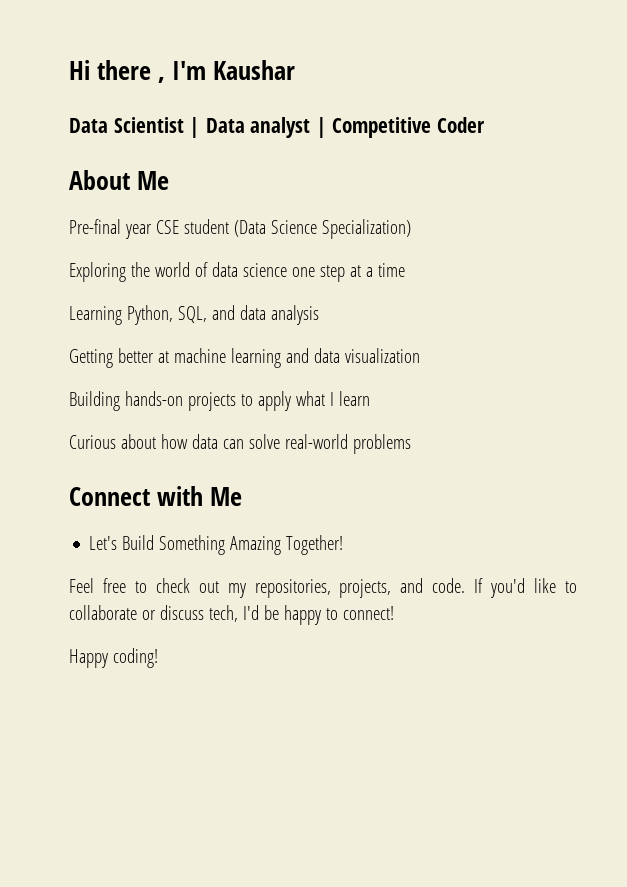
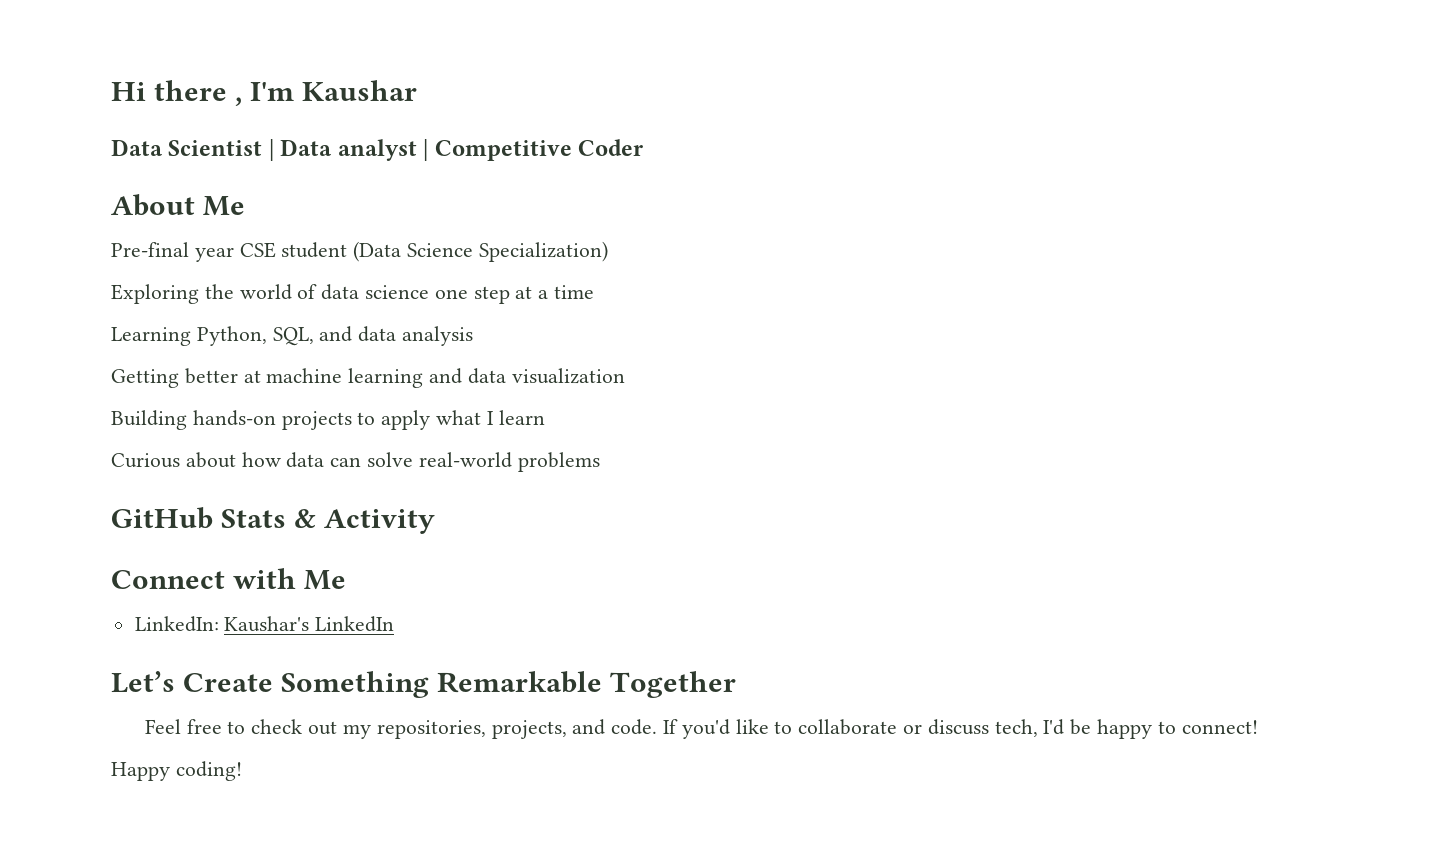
(411, 444) none -> [111,507,436,534] // GitHub Stats & Activity
[89,535,344,555] Let's Build Something Amazing Together! -> [134,616,395,632] [111,671,737,698] LinkedIn: Kaushar's LinkedIn // Let’s Create Something Remarkable Together

